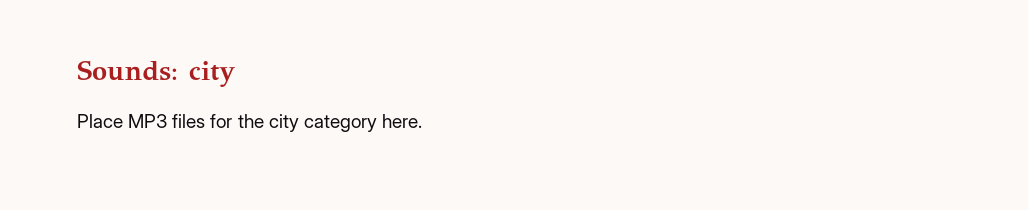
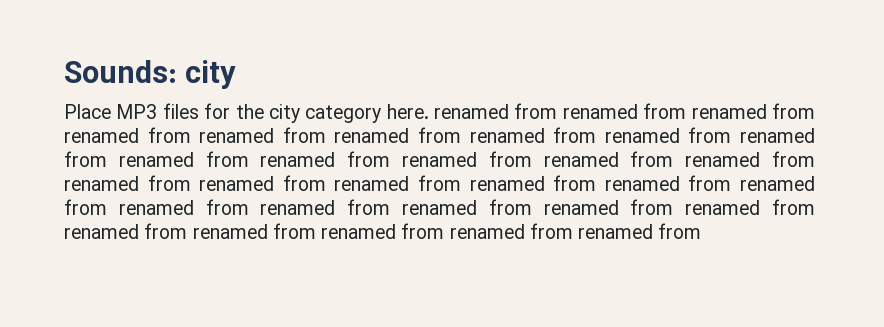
(422, 121) none -> [434,103,815,119] [64,127,816,143] [64,151,815,167] [64,175,816,191] [64,199,815,215] [64,223,702,239] renamed from renamed from renamed from renamed from renamed from renamed from renamed from renamed from renamed from renamed from renamed from renamed from renamed from renamed from renamed from renamed from renamed from renamed from renamed from renamed from renamed from renamed from renamed from renamed from renamed from renamed from renamed from renamed from renamed from renamed from

